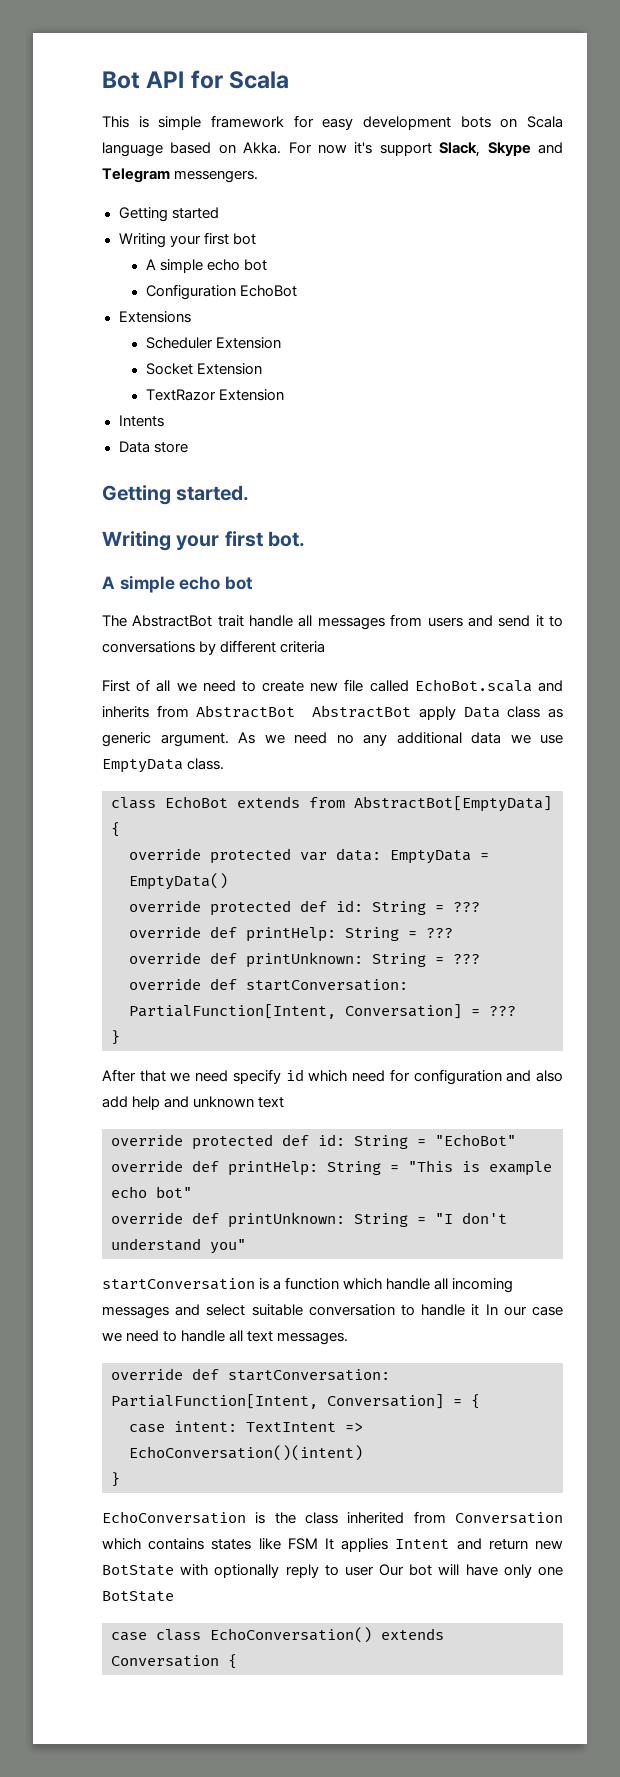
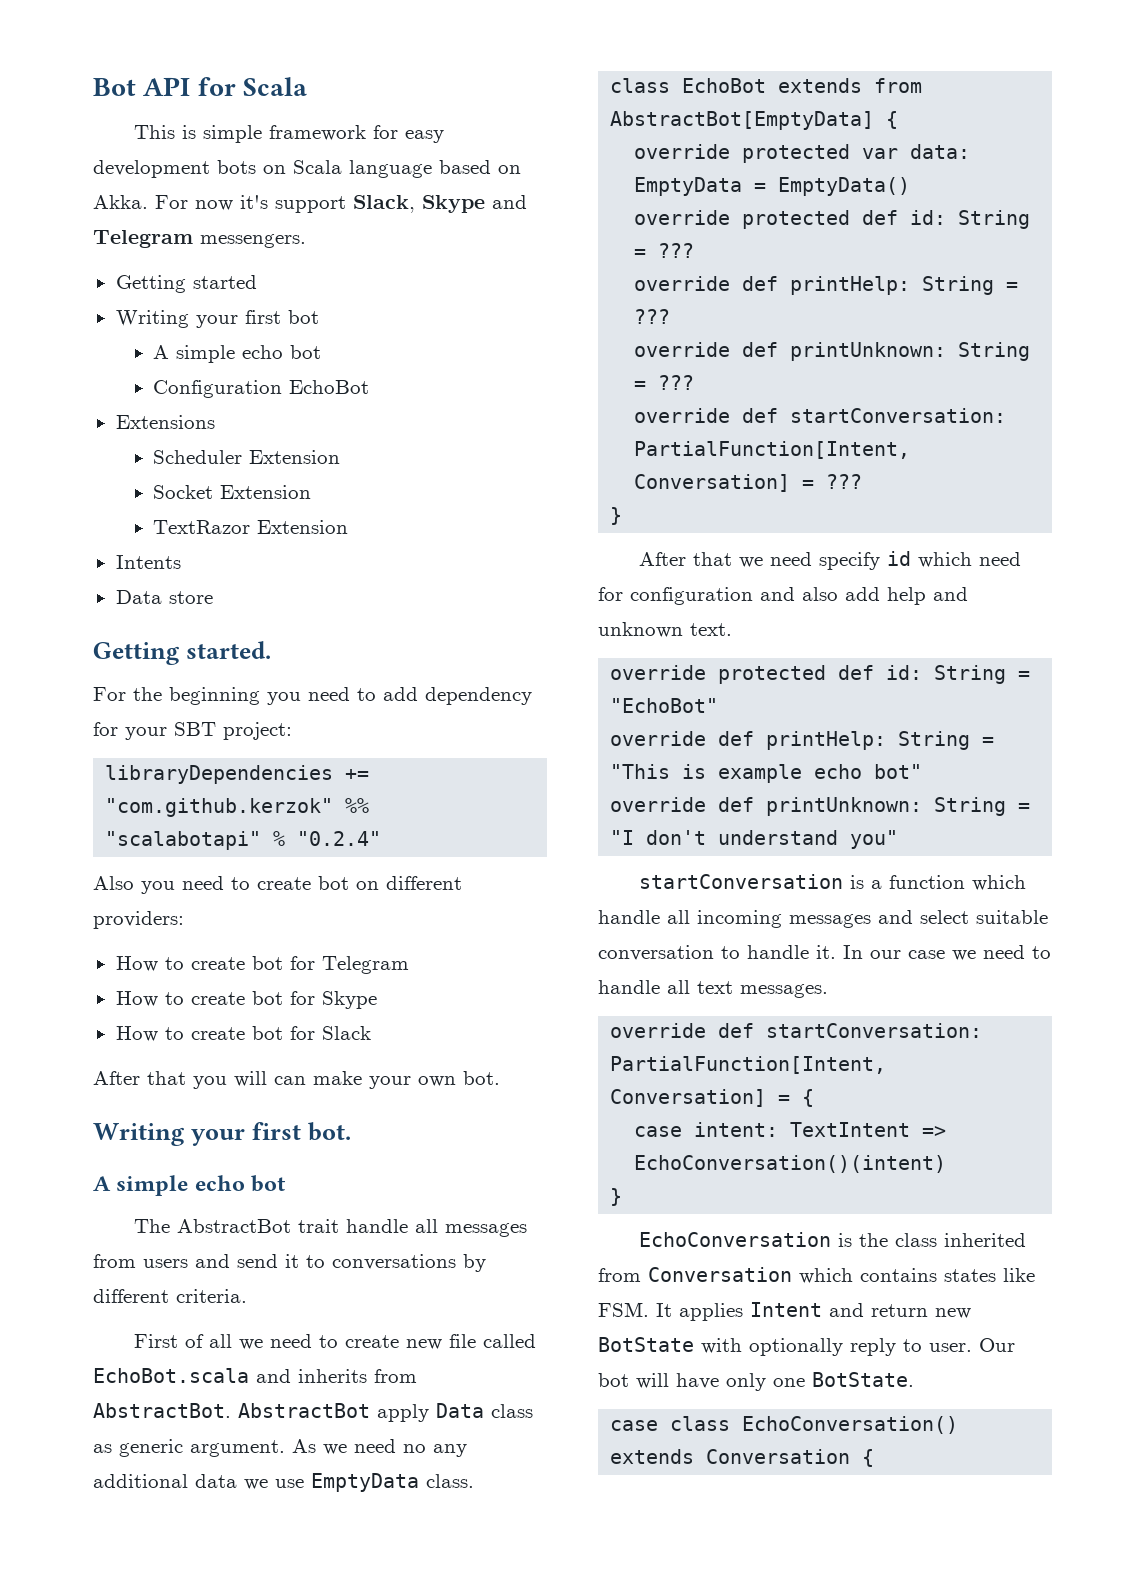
(250, 493) none -> [93,687,532,705] [93,722,292,740] [105,765,370,784] [105,798,370,817] [105,831,382,850] [93,876,462,894] [93,911,184,929] [115,956,409,974] [115,991,377,1009] [115,1026,371,1042] [93,1071,500,1089] // For the beginning you need to add dependency for your SBT project: // libraryDependencies += "com.github.kerzok" %% "scalabotapi" % "0.2.4" // Also you need to create bot on different providers: // How to create bot for Telegram // How to create bot for Skype // How to create bot for Slack // After that you will can make your own bot.
[280,641,326,653] criteria -> [176,1289,247,1303] criteria.
[196,705,296,718] AbstractBot -> [93,1403,231,1418] AbstractBot.
[258,1097,285,1108] text -> [690,623,732,636] text.
[471,1304,480,1316] it -> [816,945,836,959] it.
[287,1538,318,1550] FSM -> [598,1302,649,1317] FSM.
[344,1566,374,1576] user -> [929,1343,972,1352] user.
[102,1591,174,1602] BotState -> [812,1372,914,1387] BotState.

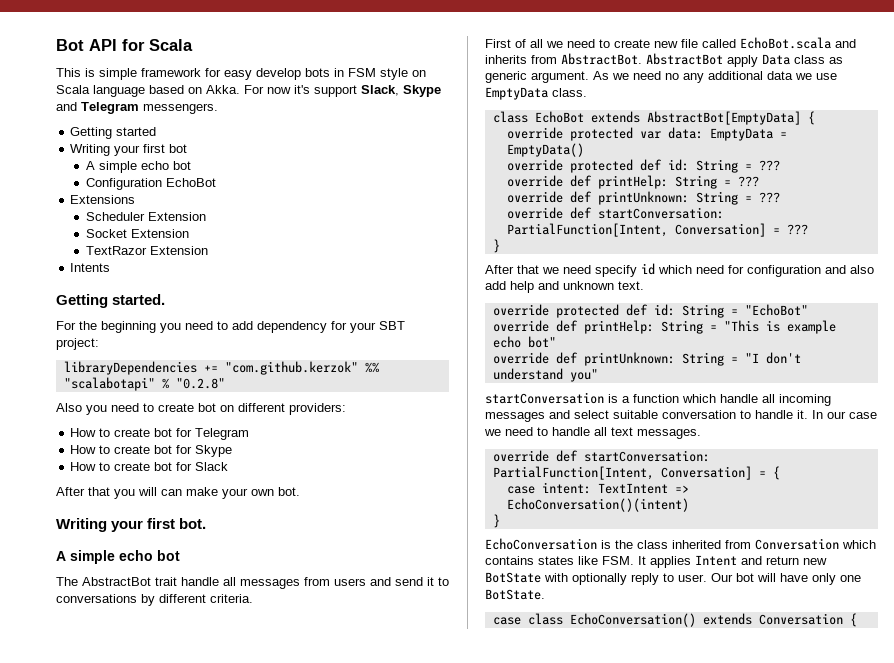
[93,160,256,178] development bots -> [256,68,408,80] develop bots in FSM style
[115,590,213,604] // Data store -> (111, 267) none
[297,831,382,846] "0.2.4" -> [175,378,225,389] "0.2.8"
[874,78,923,93] from -> (640, 117) none

